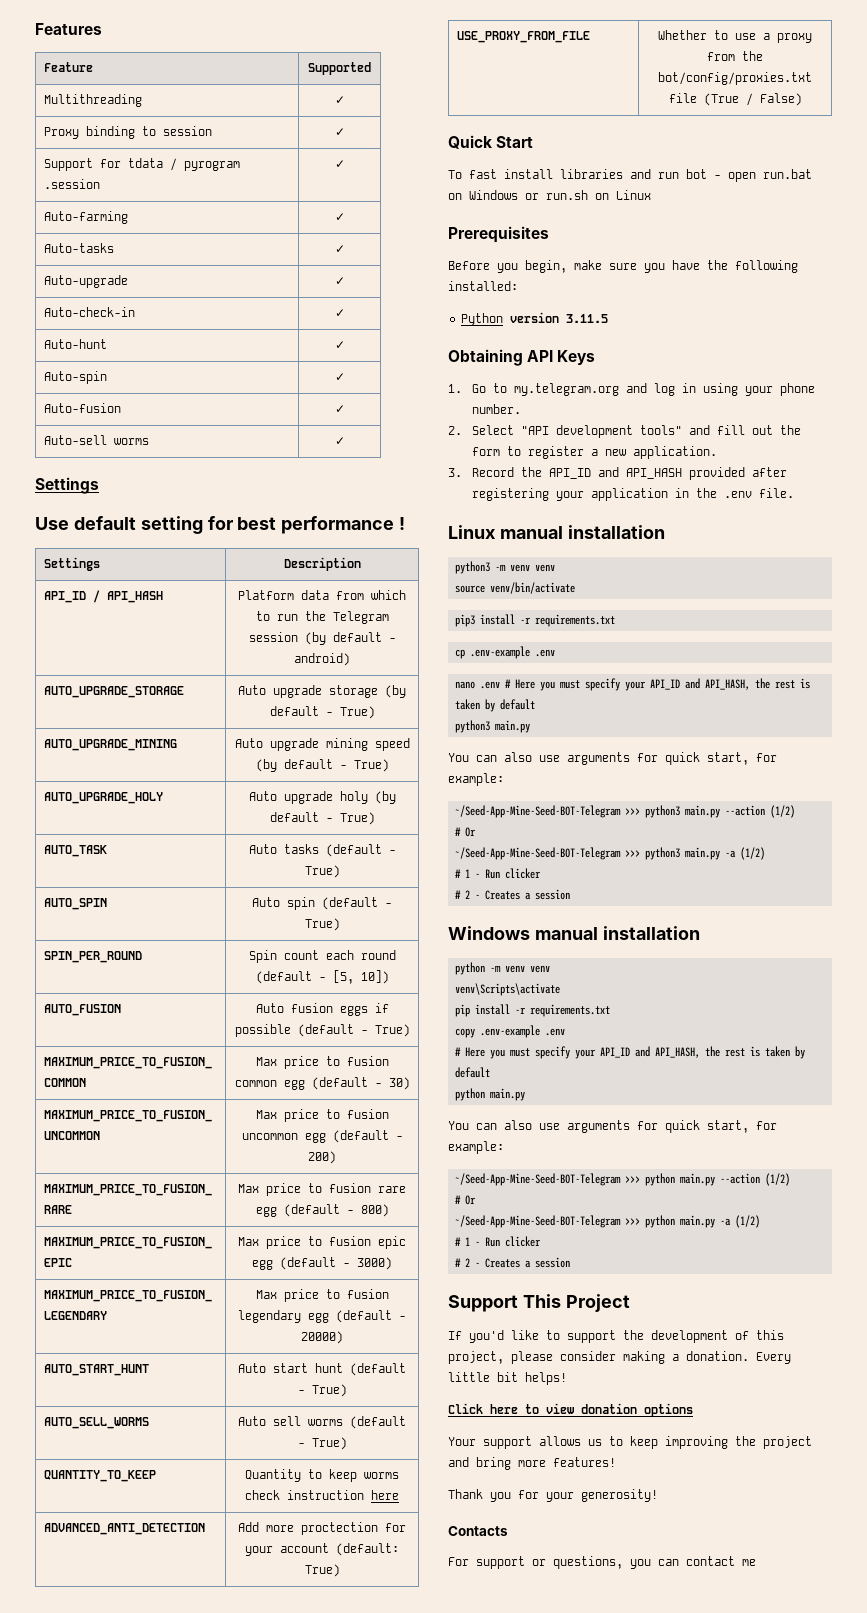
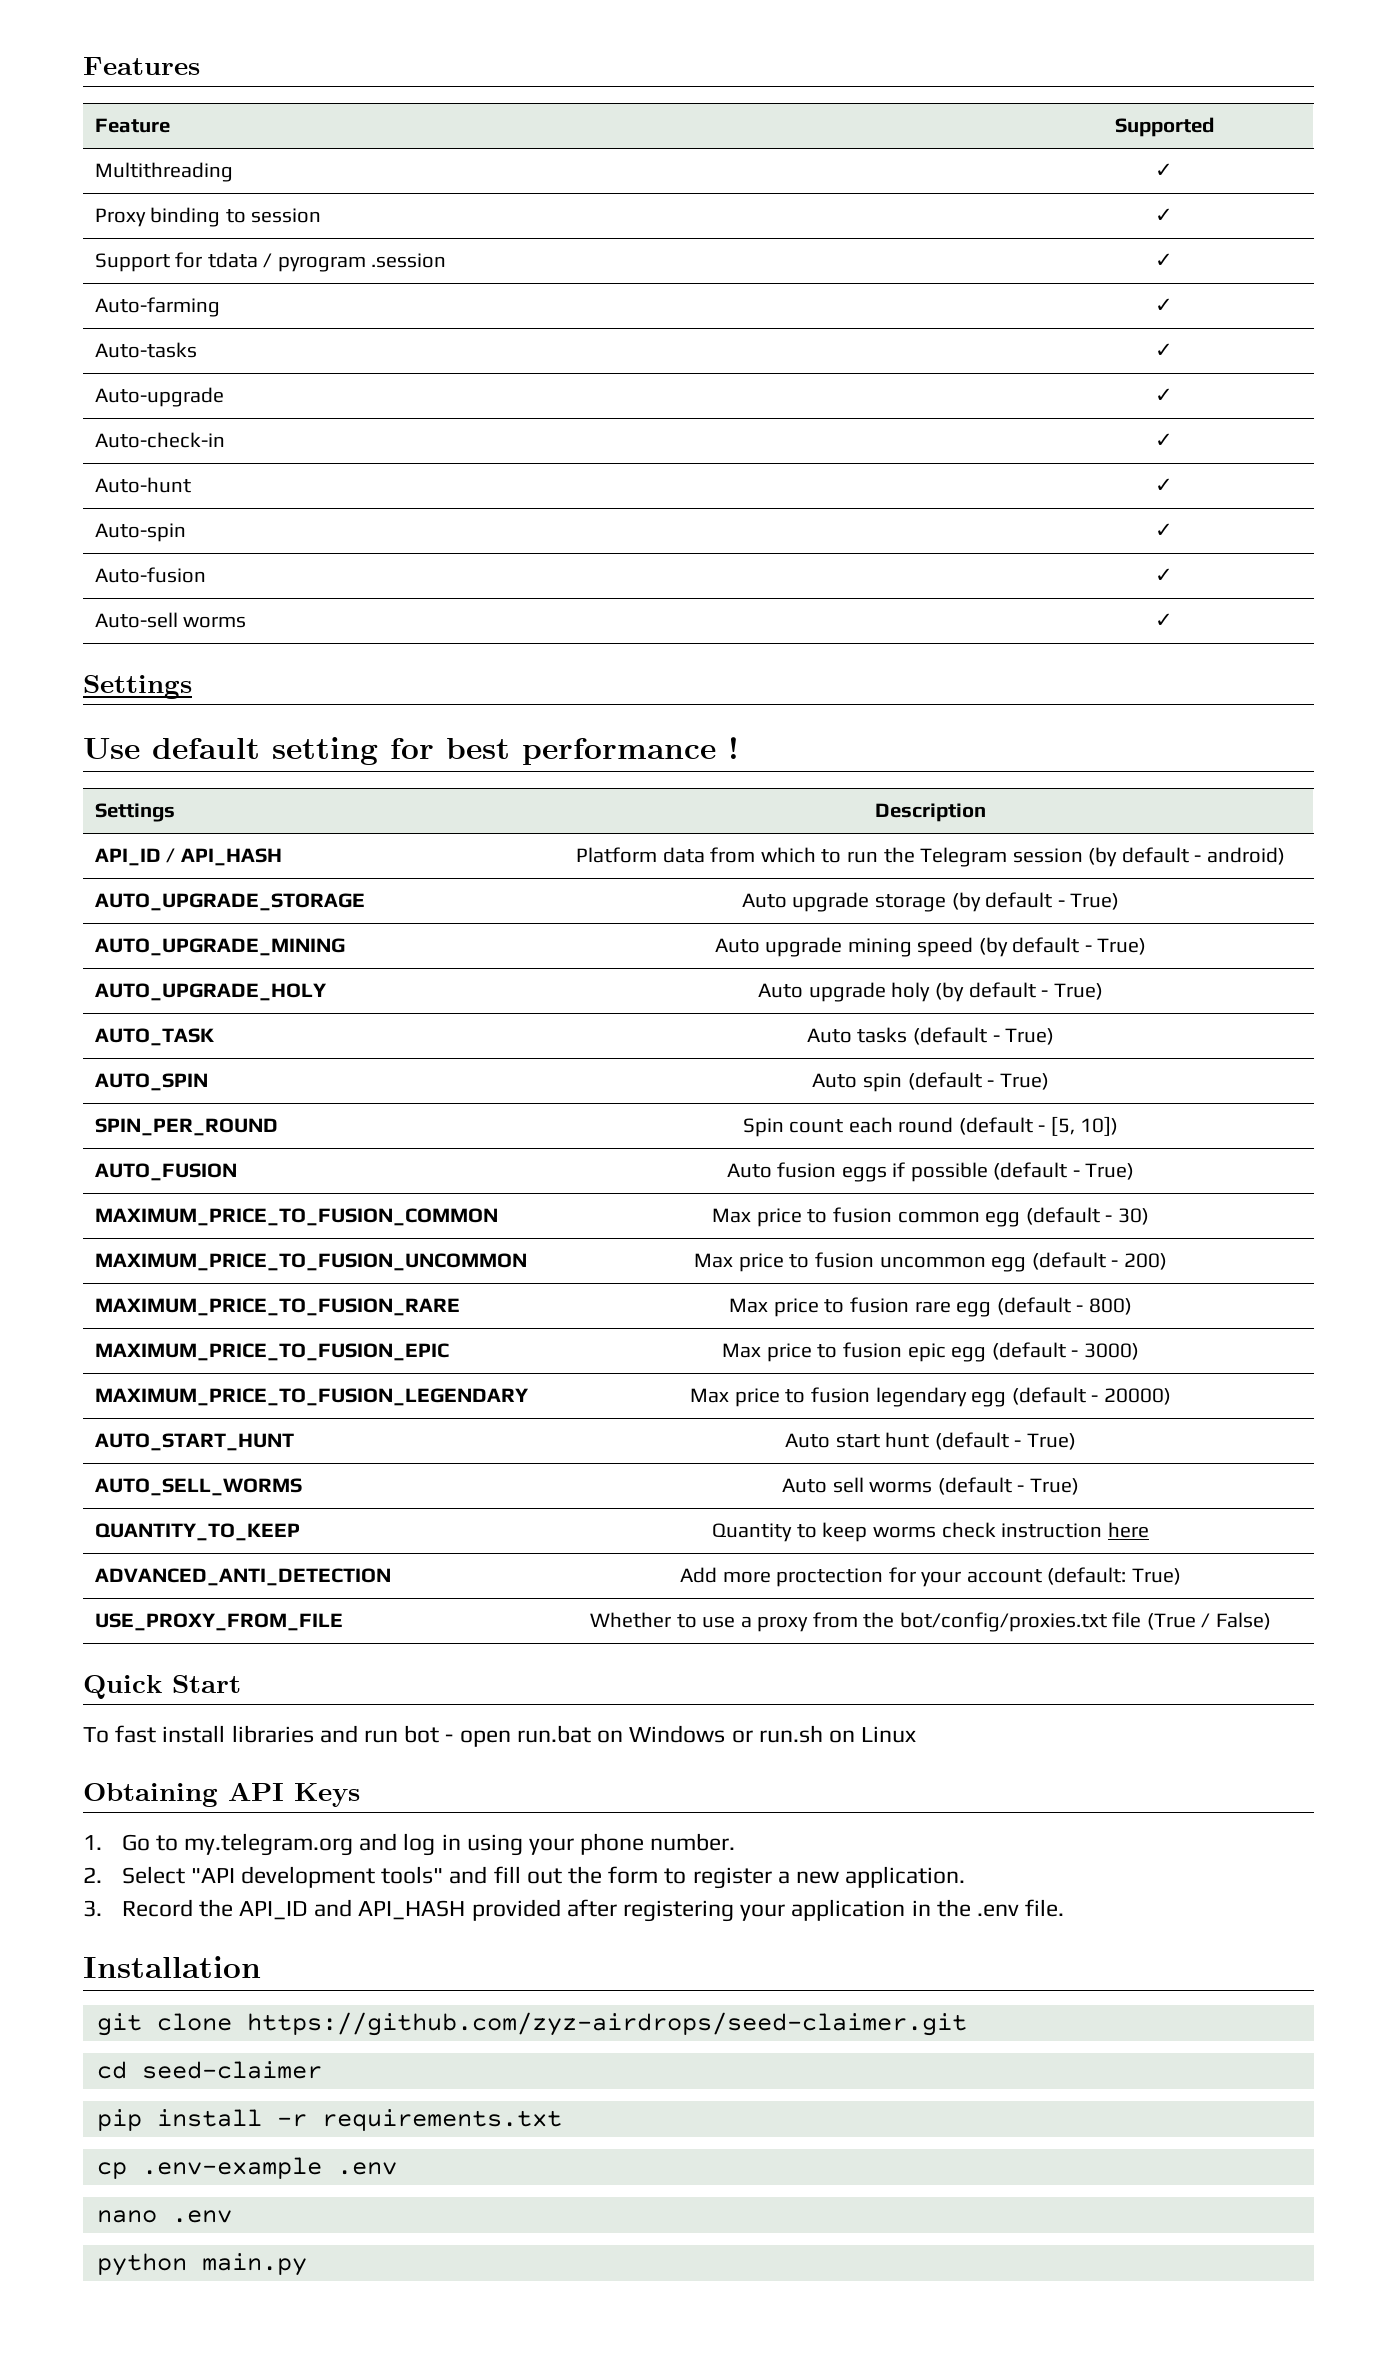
[448,226,549,243] [448,260,798,273] [448,281,518,291] [461,312,609,326] // Prerequisites // Before you begin, make sure you have the following installed: // Python version 3.11.5 -> (917, 1734) none
[448,525,665,539] [455,561,556,574] [455,582,576,594] [455,614,476,627] Linux manual installation // python3 -m venv venv // source venv/bin/activate // pip3 -> [83,1956,261,1978] [96,2012,967,2036] [96,2061,322,2079] [96,2109,142,2131] Installation // git clone https://github.com/zyz-airdrops/seed-claimer.git // cd seed-claimer // pip
[505,678,811,691] [455,699,536,712] [455,720,531,733] [448,752,777,765] [448,773,504,786] [455,805,796,818] [455,827,477,837] [455,847,766,860] [455,868,542,879] [455,889,571,900] [448,926,700,940] [455,962,551,975] [455,983,561,996] [455,1004,611,1017] [455,1025,566,1038] [455,1046,806,1059] [455,1067,491,1078] [455,1088,526,1101] [448,1120,777,1133] [448,1141,504,1154] [455,1173,791,1186] [455,1195,477,1205] [455,1215,761,1228] [455,1236,542,1247] [455,1257,571,1268] [448,1294,630,1312] [448,1330,784,1343] [448,1351,791,1364] [448,1372,567,1385] [448,1403,693,1417] [448,1436,812,1449] [448,1457,616,1470] [448,1489,658,1502] [448,1526,508,1536] [448,1556,756,1569] # Here you must specify your API_ID and API_HASH, the rest is taken by default // python3 main.py // You can also use arguments for quick start, for example: // ~/Seed-App-Mine-Seed-BOT-Telegram >>> python3 main.py --action (1/2) // # Or // ~/Seed-App-Mine-Seed-BOT-Telegram >>> python3 main.py -a (1/2) // # 1 - Run clicker // # 2 - Creates a session // Windows manual installation // python -m venv venv // venv\Scripts\activate // pip install -r requirements.txt // copy .env-example .env // # Here you must specify your API_ID and API_HASH, the rest is taken by default // python main.py // You can also use arguments for quick start, for example: // ~/Seed-App-Mine-Seed-BOT-Telegram >>> python main.py --action (1/2) // # Or // ~/Seed-App-Mine-Seed-BOT-Telegram >>> python main.py -a (1/2) // # 1 - Run clicker // # 2 - Creates a session // Support This Project // If you'd like to support the development of this project, please consider making a donation. Every little bit helps! // Click here to view donation options // Your support allows us to keep improving the project and bring more features! // Thank you for your generosity! // Contacts // For support or questions, you can contact me -> [96,2253,307,2276] // python main.py

